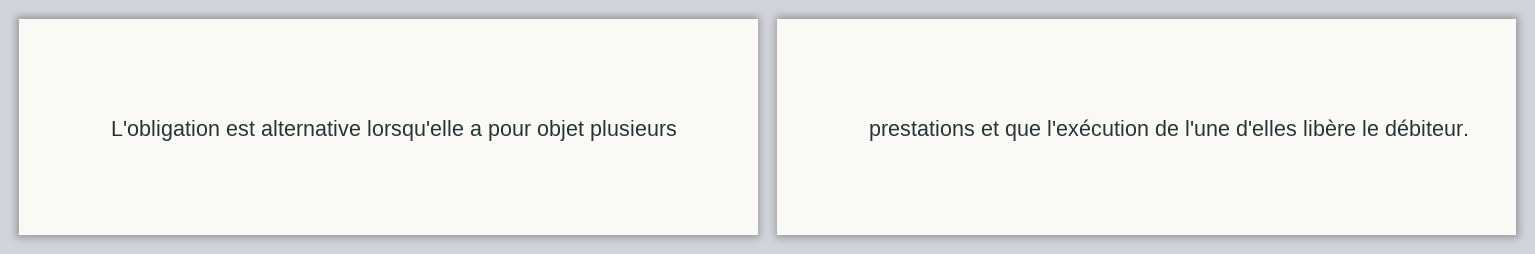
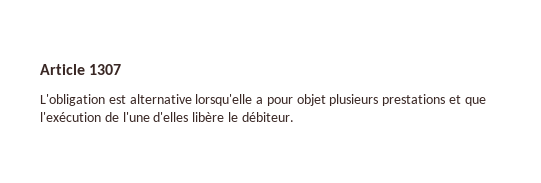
(111, 130) none -> [40,64,122,75] Article 1307 //

